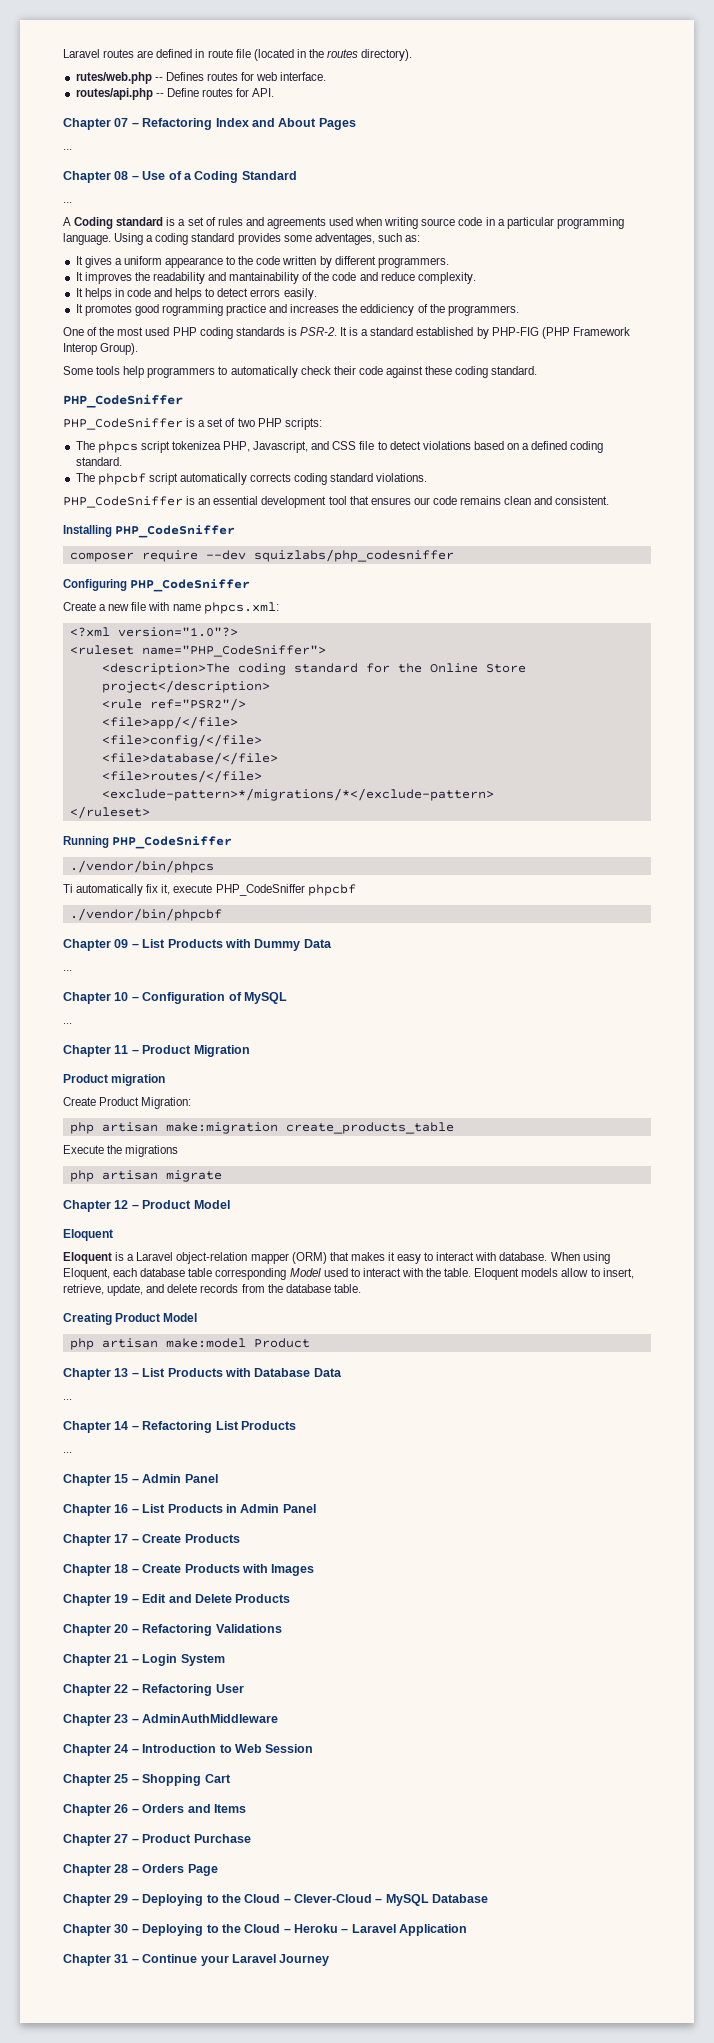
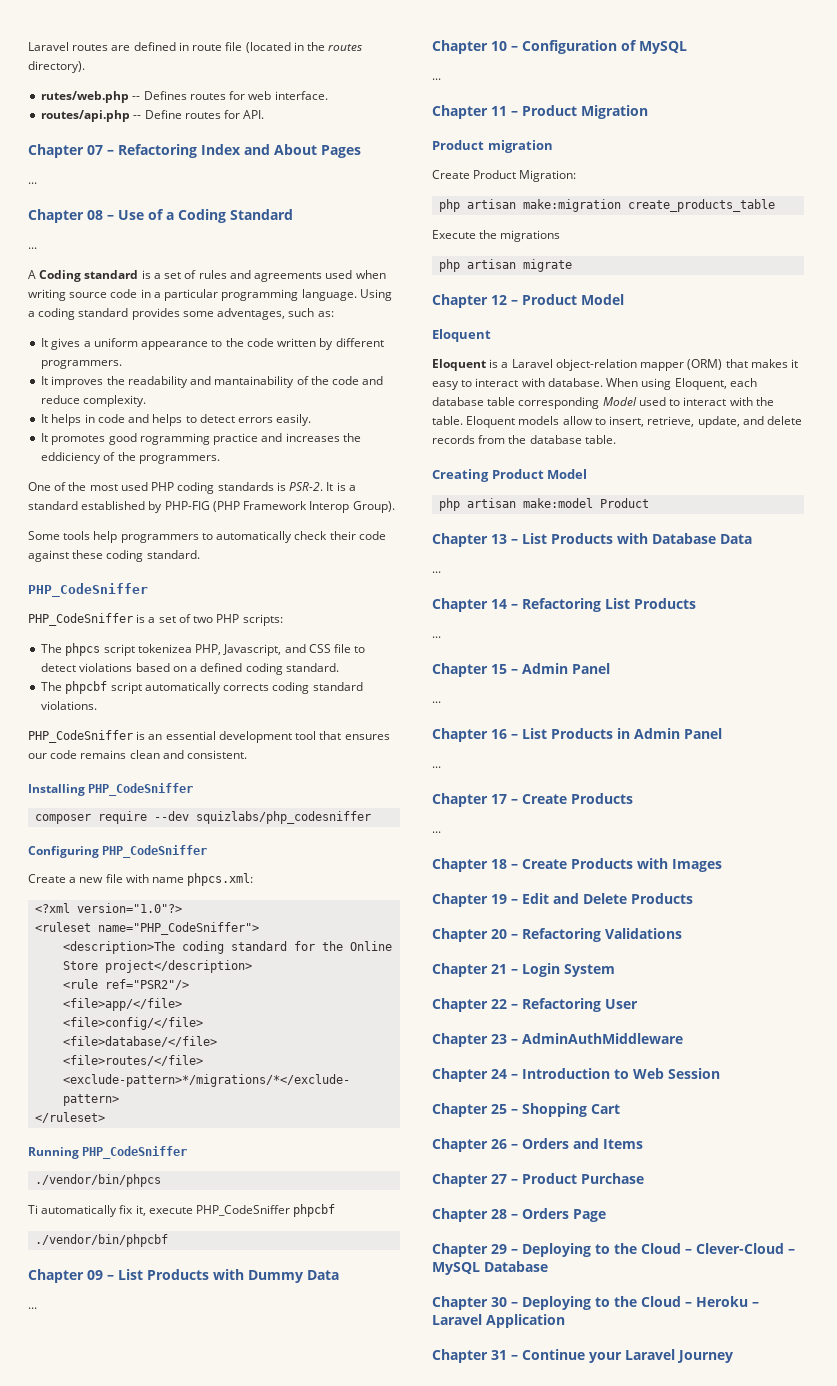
(218, 1478) none -> [432,701,441,703] // ...
(316, 1508) none -> [432,766,441,768] // ...
(240, 1538) none -> [432,831,441,833] // ...

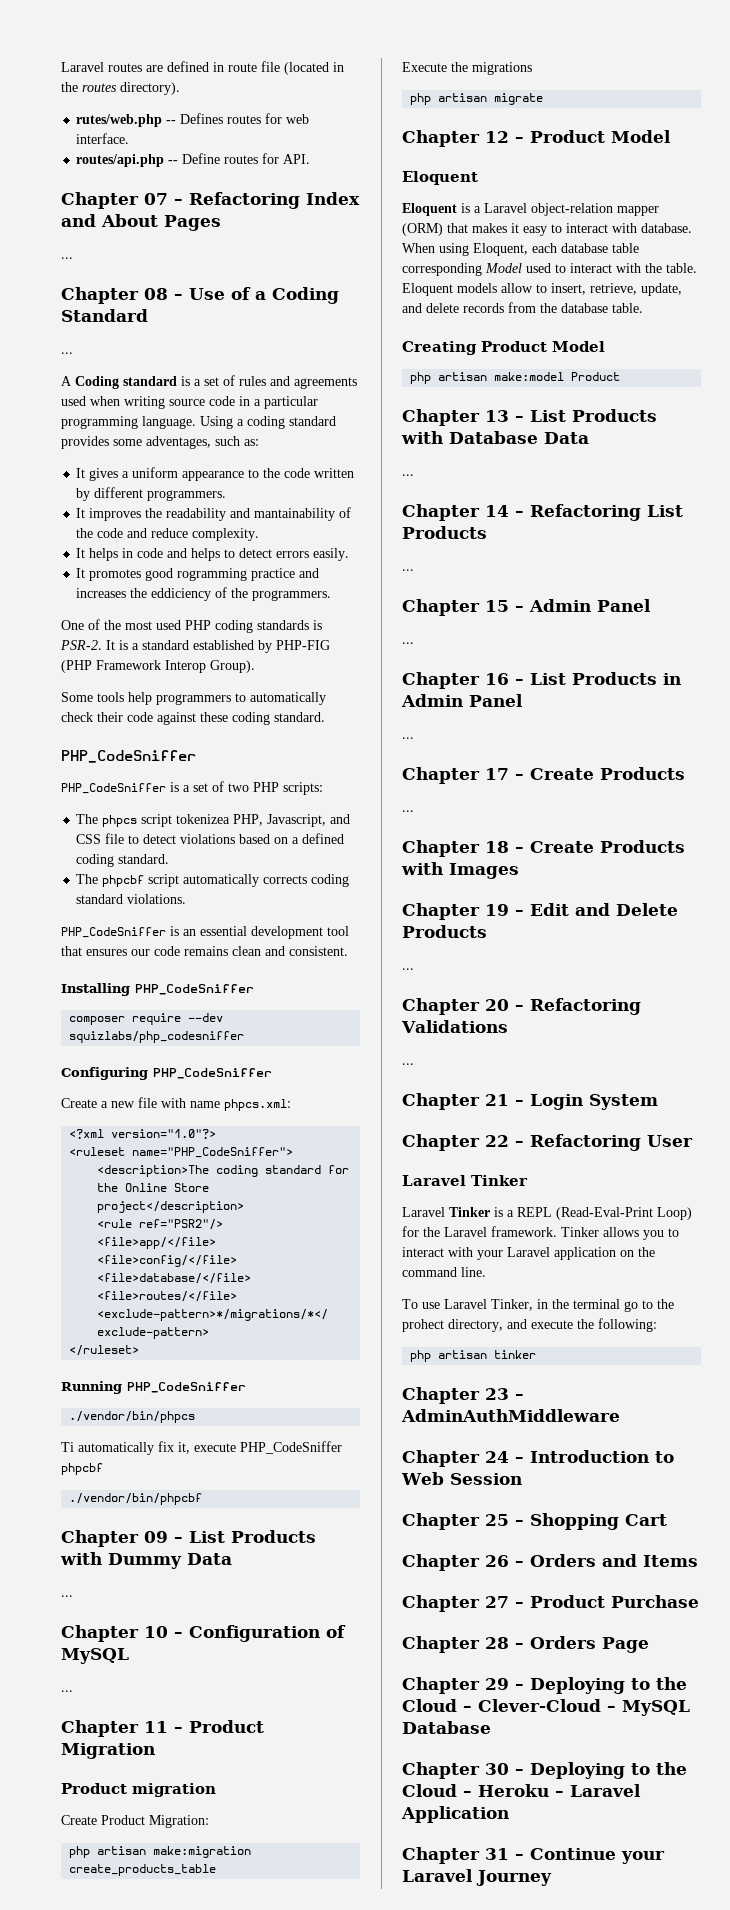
(693, 898) none -> [402,968,414,970] // ...
(682, 933) none -> [402,1063,414,1065] // ...
(638, 1004) none -> [402,1175,528,1186] [402,1207,692,1220] [402,1226,679,1240] [402,1247,655,1260] [402,1267,486,1277] [402,1299,674,1312] [402,1318,657,1332] [410,1350,537,1362] // Laravel Tinker // Laravel Tinker is a REPL (Read-Eval-Print Loop) for the Laravel framework. Tinker allows you to interact with your Laravel application on the command line. // To use Laravel Tinker, in the terminal go to the prohect directory, and execute the following: // php artisan tinker

